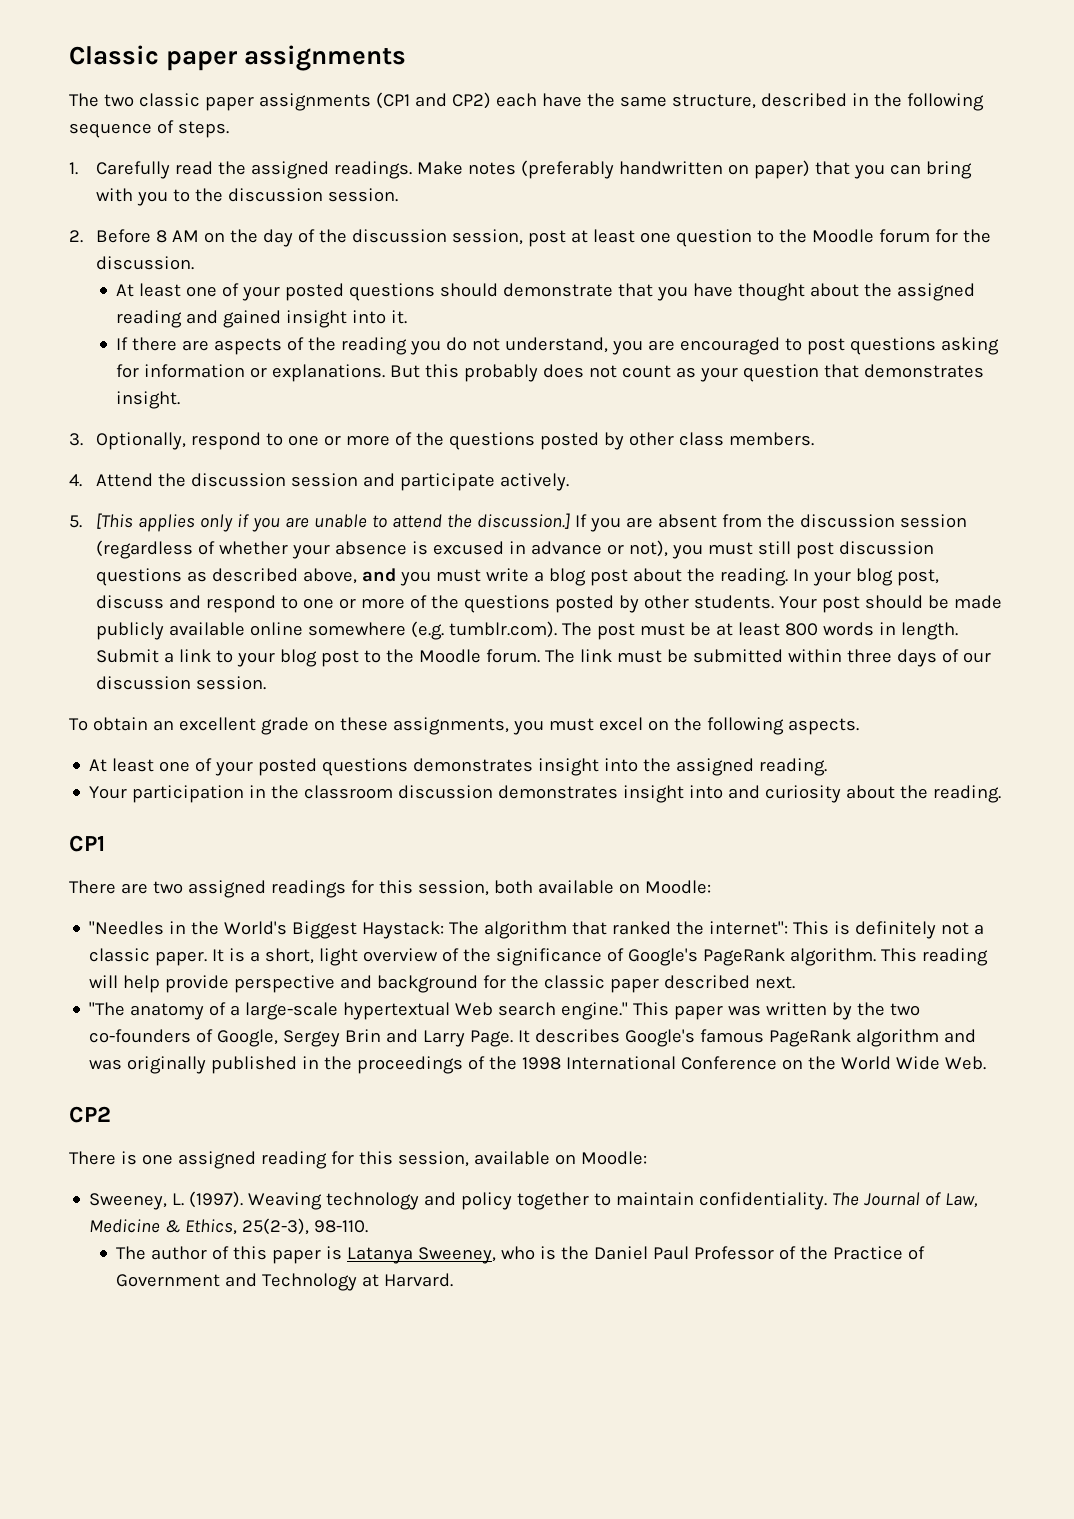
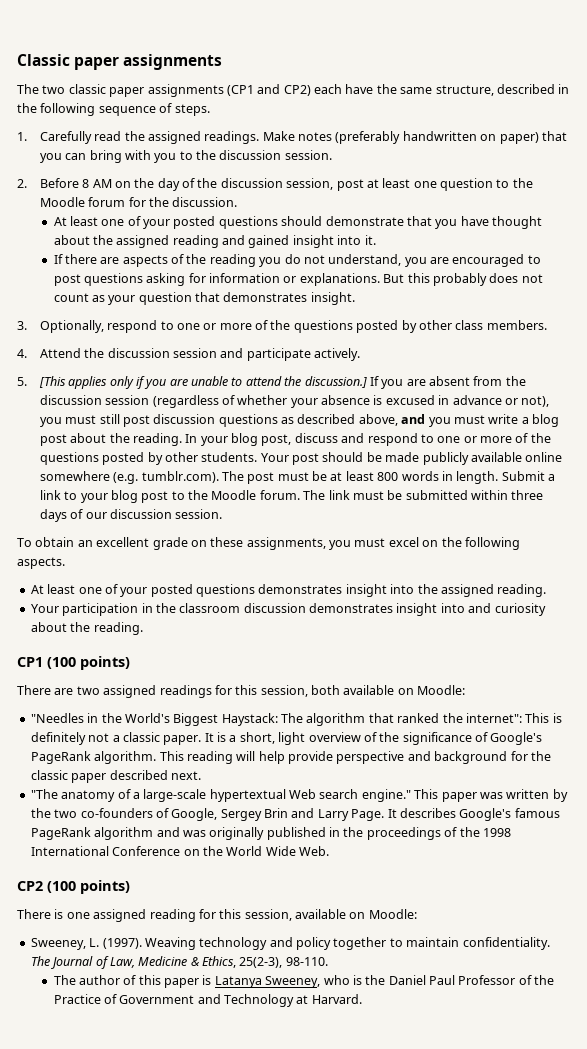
(105, 843) none -> [47,656,130,670] (100 points)
(111, 1114) none -> [47,880,130,894] (100 points)

